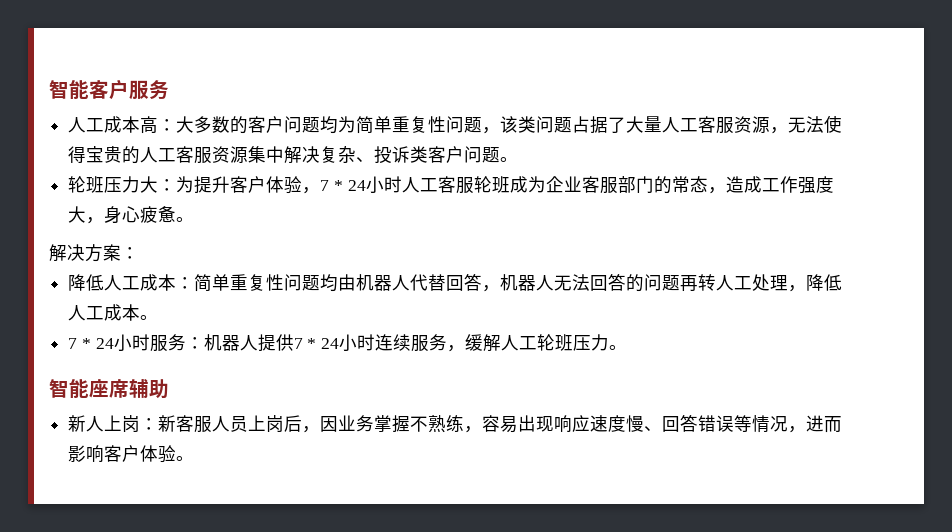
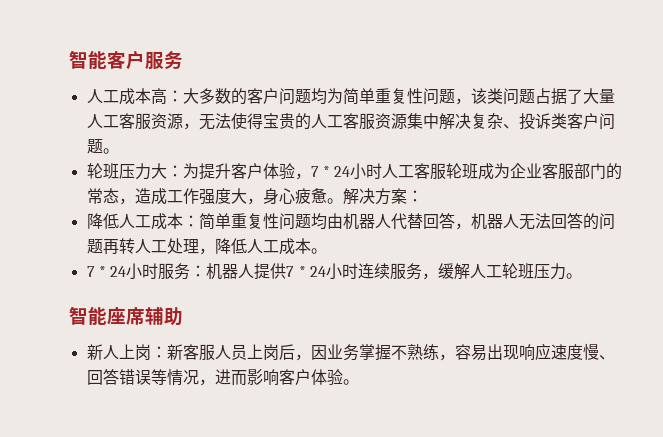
(195, 219) // -> (343, 201) none

